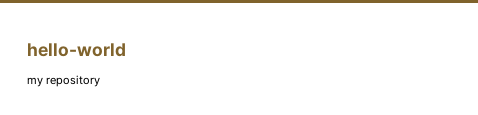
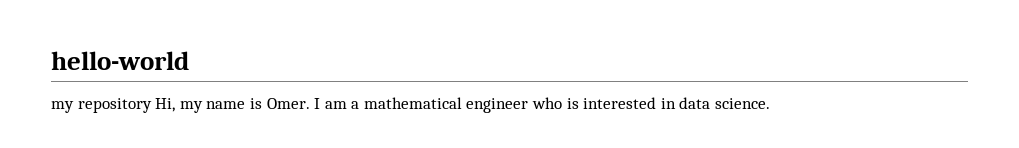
(101, 81) none -> [155,97,771,113] Hi, my name is Omer. I am a mathematical engineer who is interested in data science.

